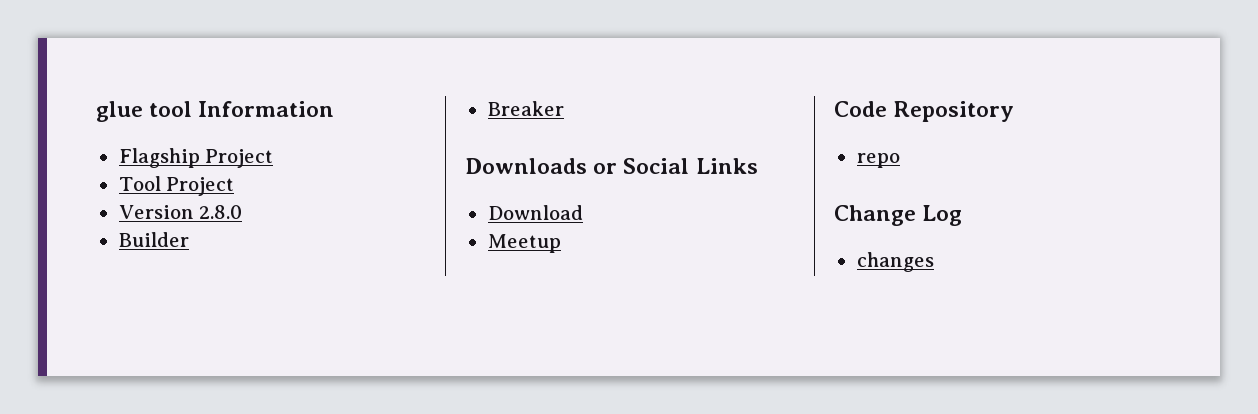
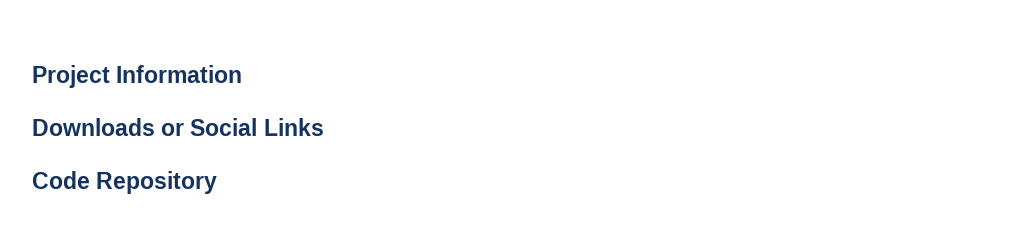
[96,101,193,122] glue tool -> [32,65,110,88] Project
[118,148,274,168] [118,176,235,196] [118,205,243,219] [118,232,189,247] [487,101,564,116] // Flagship Project // Tool Project // Version 2.8.0 // Builder // Breaker -> (243, 74) none
[487,205,583,220] [487,234,561,253] // Download // Meetup -> (324, 127) none
[856,153,900,168] [834,205,963,226] [856,252,934,272] // repo // Change Log // changes -> (218, 182) none

